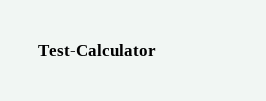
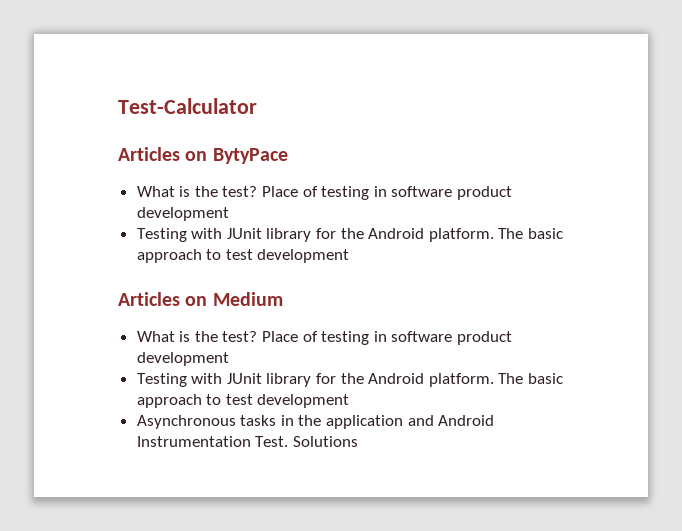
(156, 50) none -> [118,147,288,164] [136,186,513,200] [136,207,229,221] [136,228,564,242] [136,249,350,263] [118,292,283,306] [136,331,513,345] [136,352,229,366] [136,373,564,387] [136,394,350,408] [136,415,495,429] [136,436,358,447] // Articles on BytyPace // What is the test? Place of testing in software product development // Testing with JUnit library for the Android platform. The basic approach to test development // Articles on Medium // What is the test? Place of testing in software product development // Testing with JUnit library for the Android platform. The basic approach to test development // Asynchronous tasks in the application and Android Instrumentation Test. Solutions

